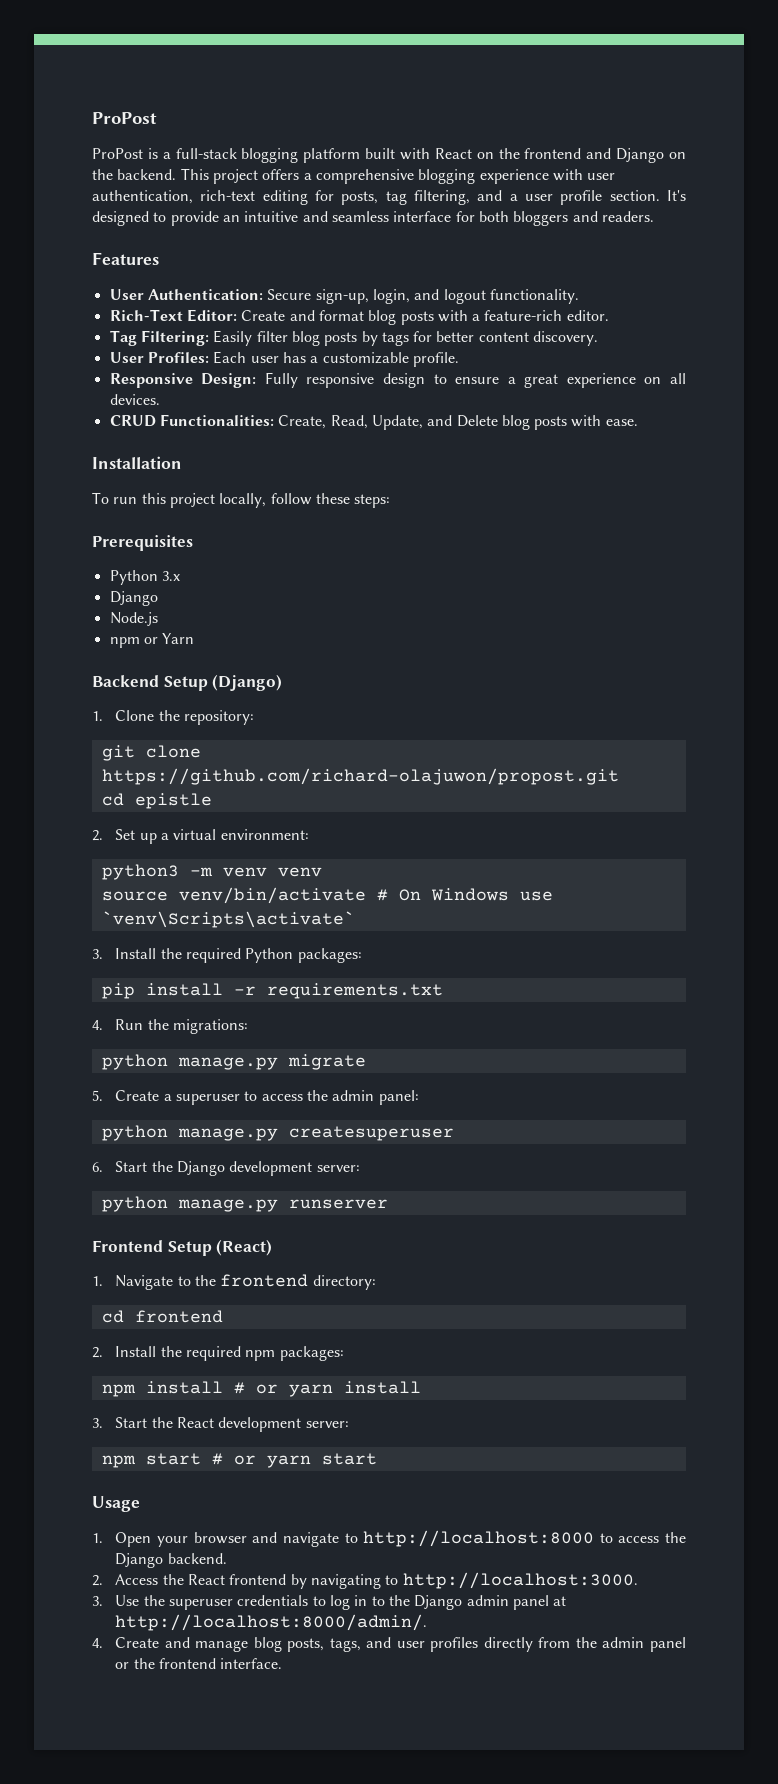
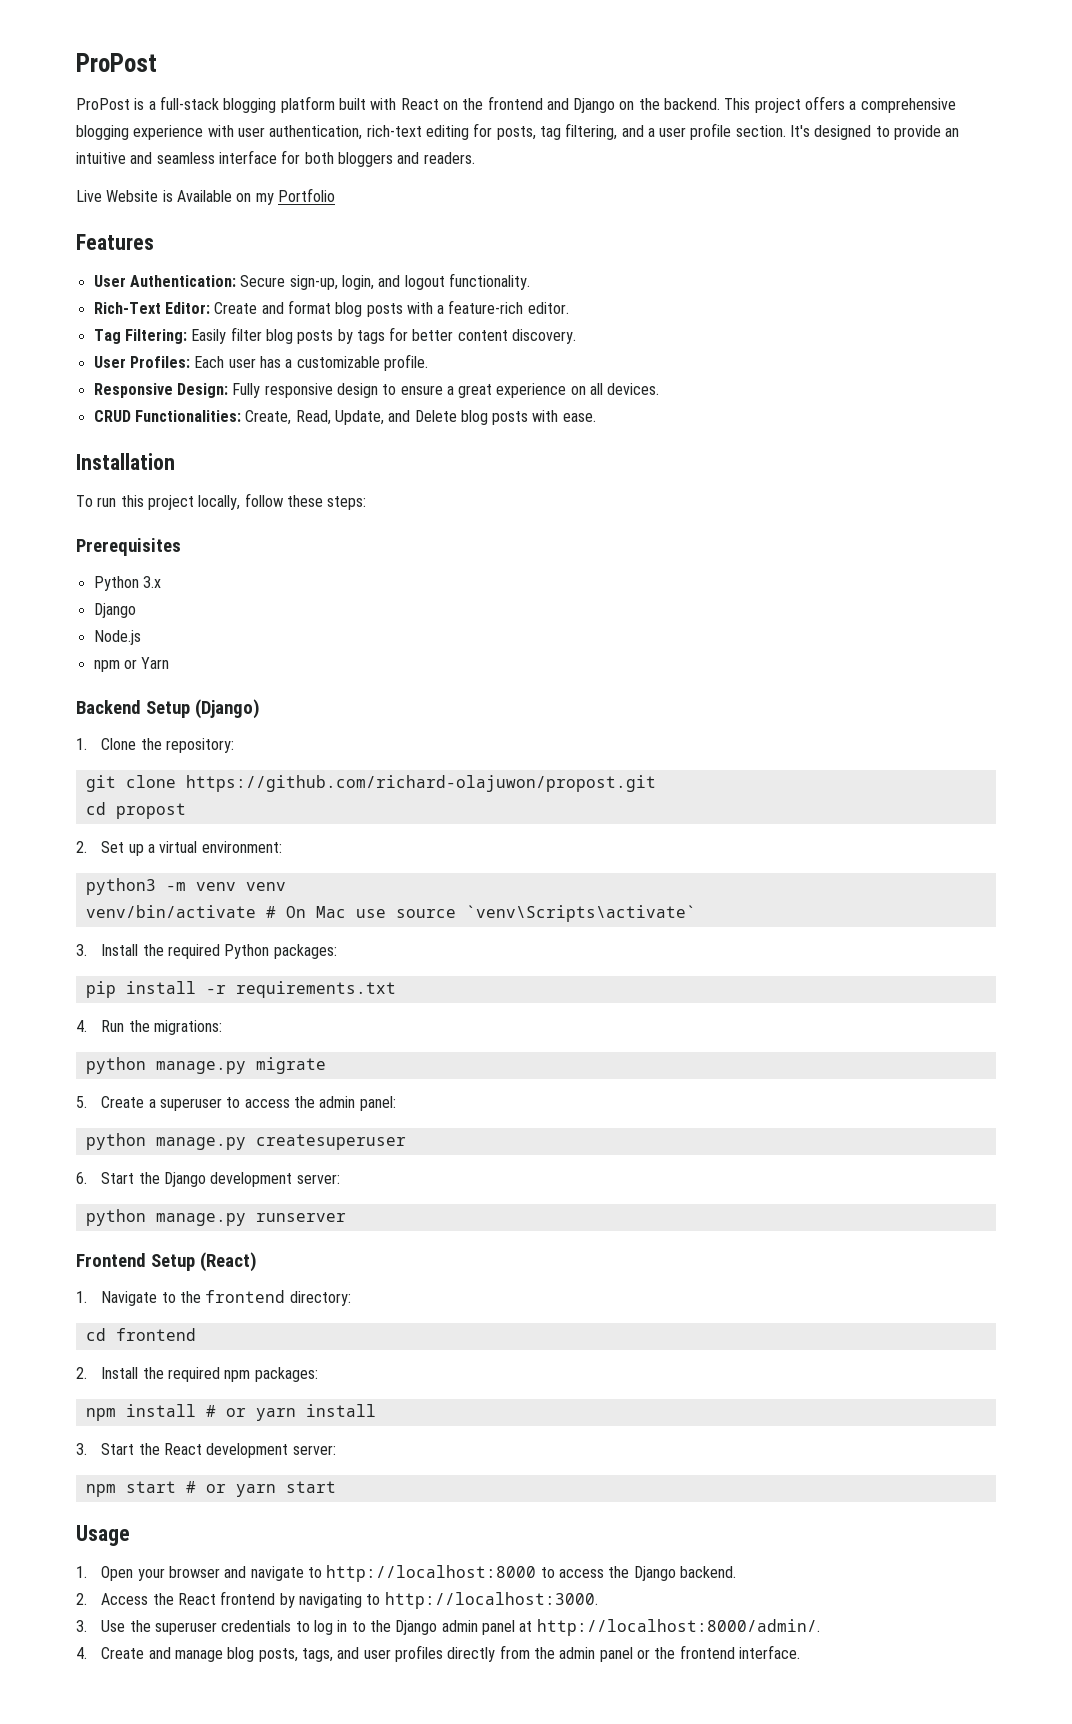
(654, 216) none -> [76,188,335,205] // Live Website is Available on my Portfolio
[134,793,212,809] epistle -> [115,803,186,819] propost
[101,891,168,901] source -> (286, 886) none
[430,888,553,901] Windows use -> [315,906,456,918] Mac use source

